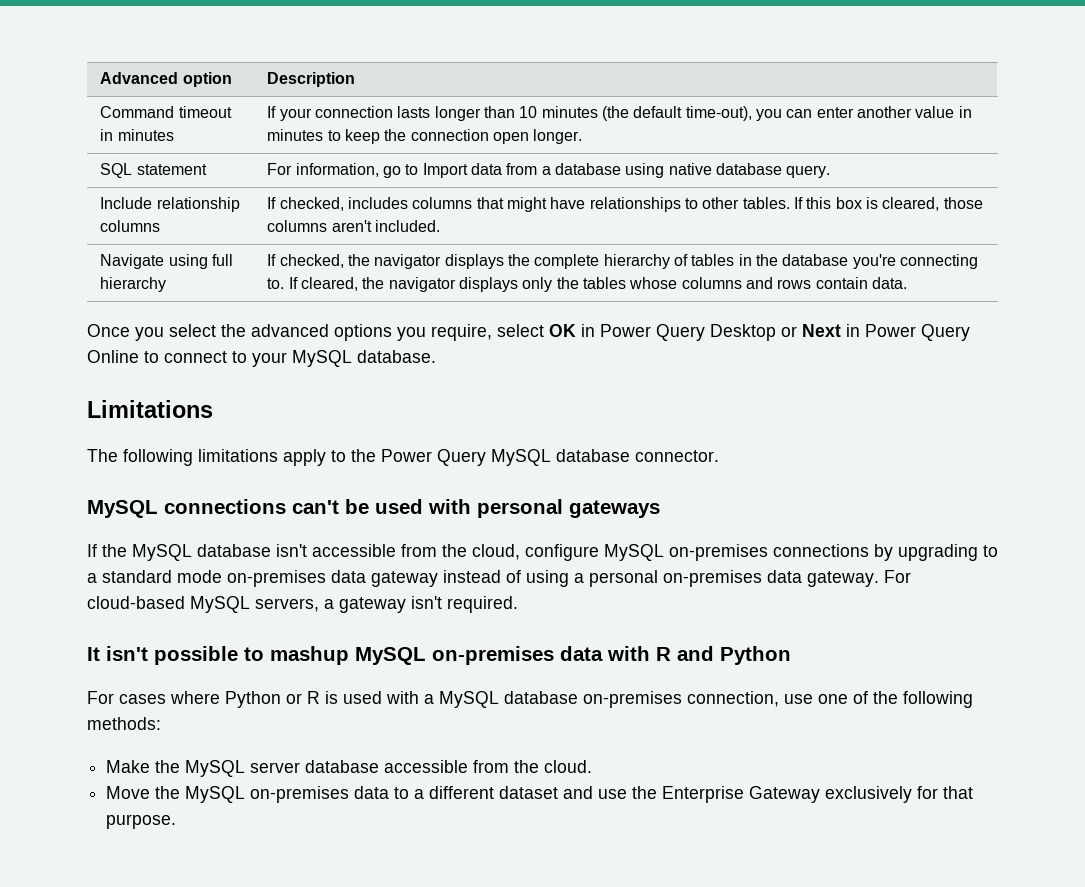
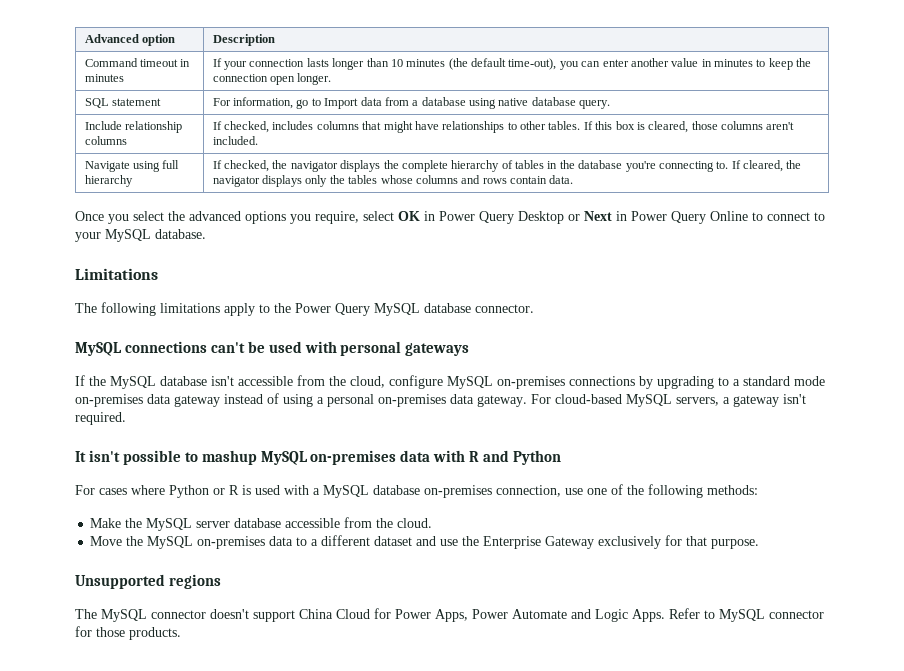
(177, 821) none -> [75,574,221,589] [75,608,824,622] [75,626,181,640] // Unsupported regions // The MySQL connector doesn't support China Cloud for Power Apps, Power Automate and Logic Apps. Refer to MySQL connector for those products.

